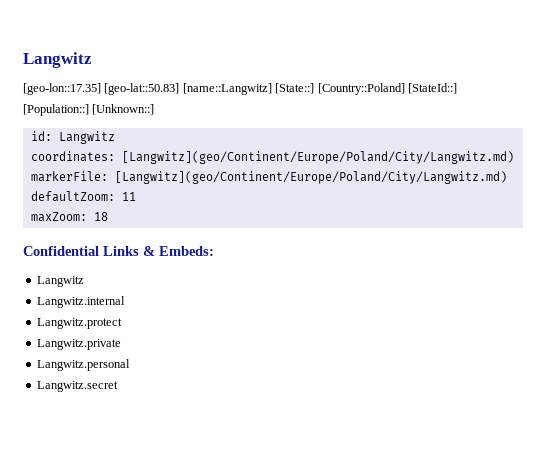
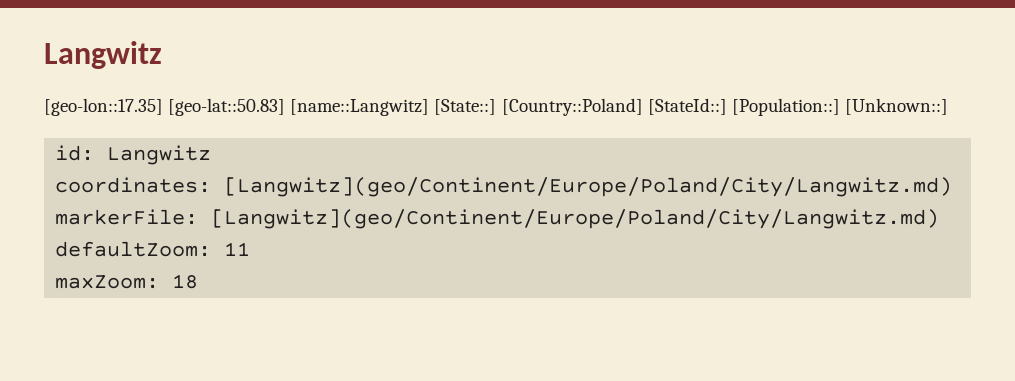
[23,246,214,256] [36,276,84,287] [36,296,125,308] [36,318,122,329] [36,339,121,350] [36,359,130,371] [36,381,118,392] // Confidential Links & Embeds: // Langwitz // Langwitz.internal // Langwitz.protect // Langwitz.private // Langwitz.personal // Langwitz.secret -> (199, 281) none

